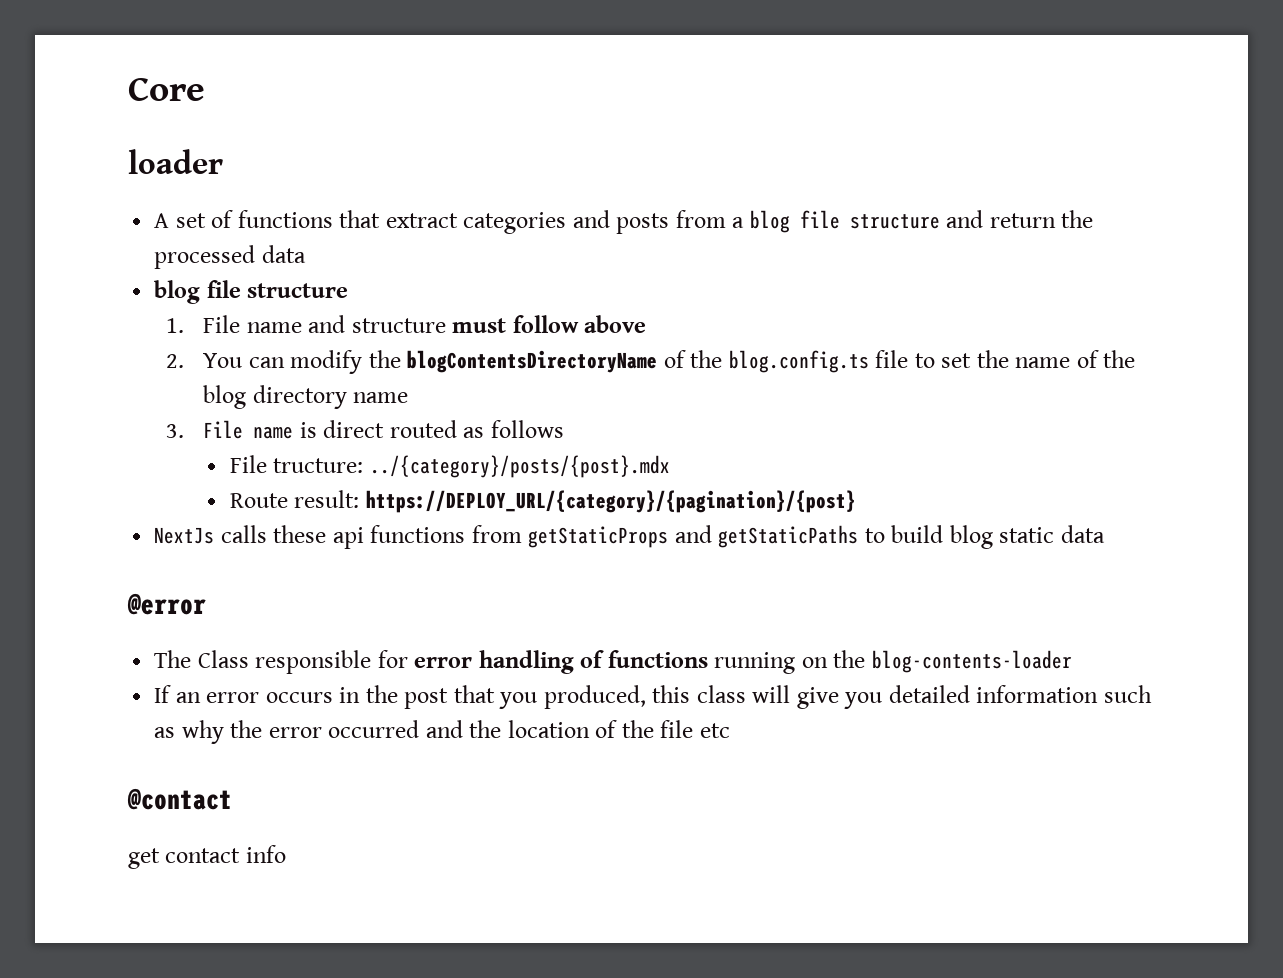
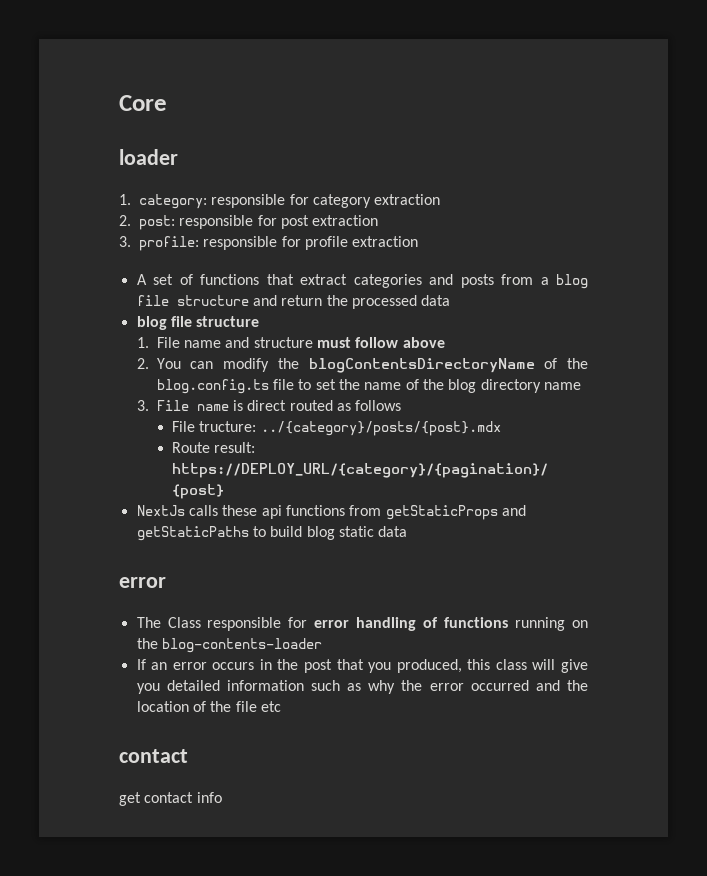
(223, 161) none -> [119,194,441,209] [119,215,379,230] [119,236,419,251] // 1. category: responsible for category extraction // 2. post: responsible for post extraction // 3. profile: responsible for profile extraction
[127,593,206,615] @error -> [119,577,166,588] error
[127,788,232,810] @contact -> [119,749,188,763] contact

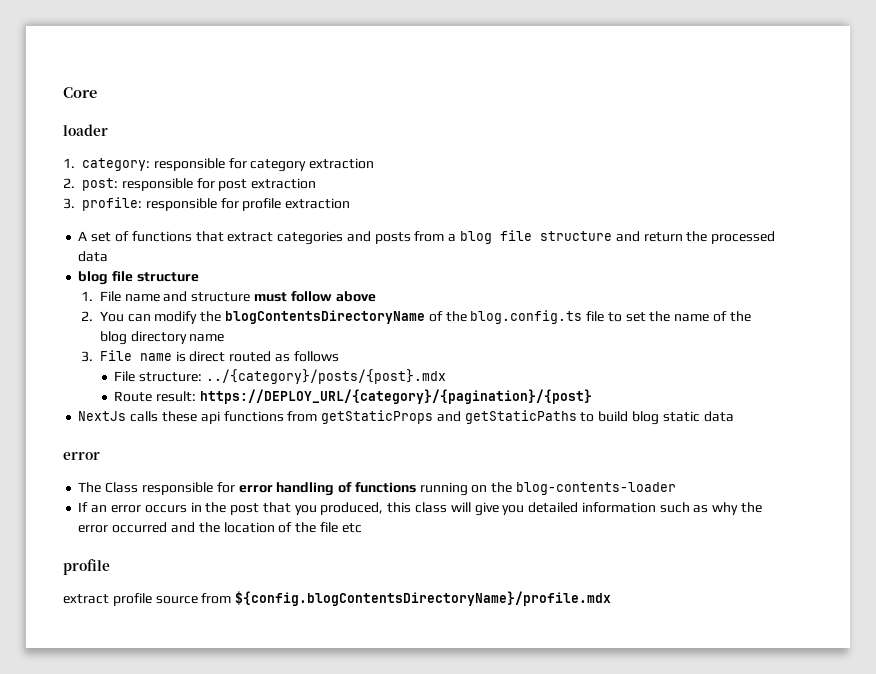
[199,421,257,432] tructure: -> [138,372,202,382] structure:
[119,749,188,763] [119,792,222,806] contact // get contact info -> [63,559,110,575] [63,591,612,606] profile // extract profile source from ${config.blogContentsDirectoryName}/profile.mdx

